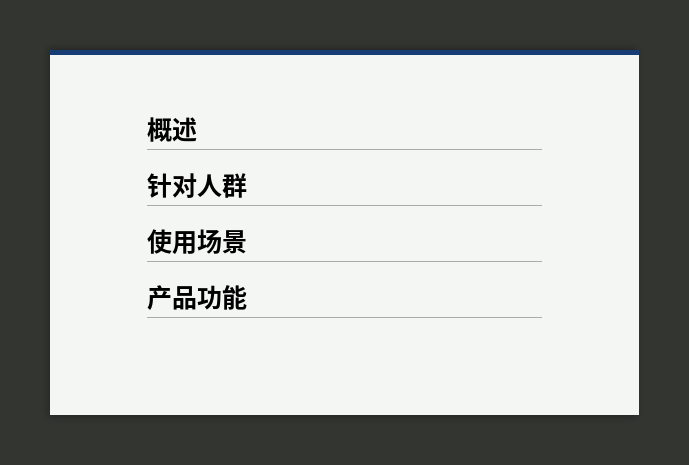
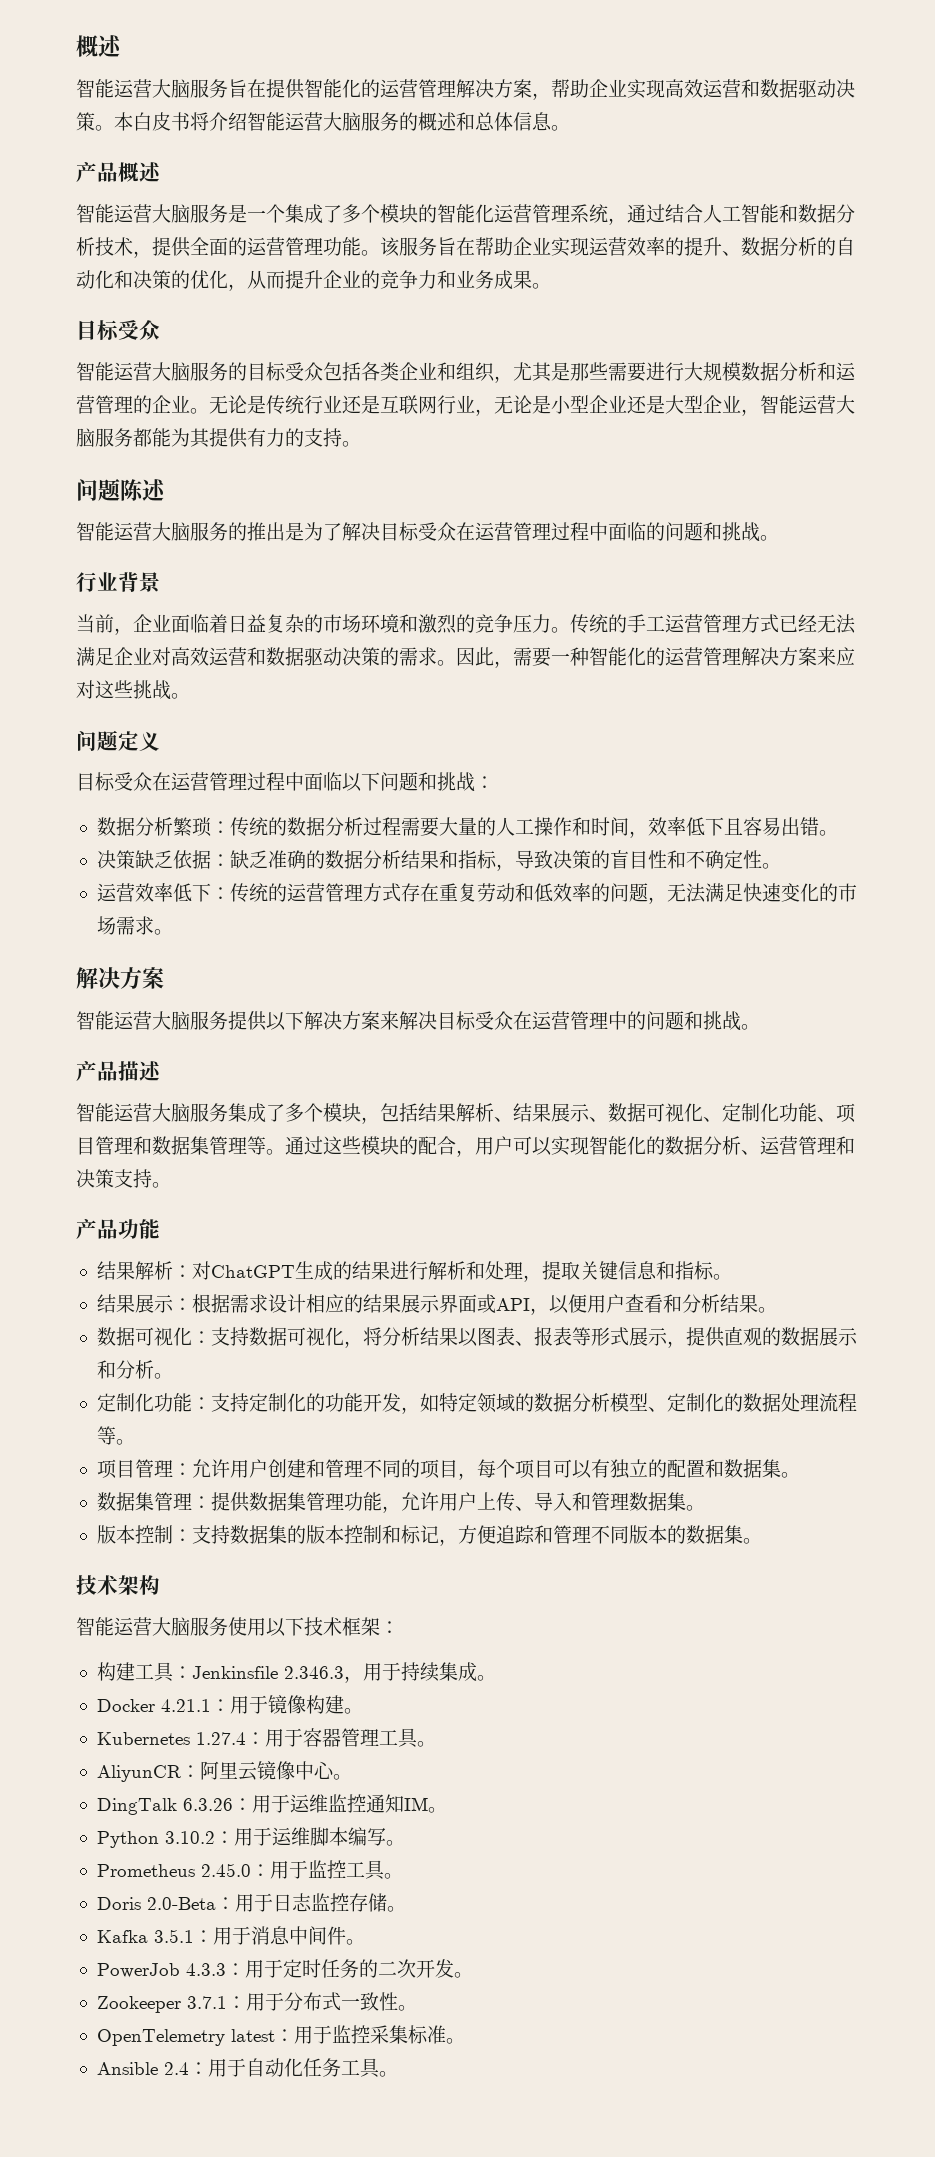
[147,117,197,142] [147,173,247,198] [147,229,247,255] [147,285,247,311] 概述 // 针对人群 // 使用场景 // 产品功能 -> [76,35,122,57] [76,79,855,100] [76,112,570,131] [76,162,161,182] [76,204,855,225] [76,237,855,258] [76,270,551,291] [76,320,160,341] [76,362,856,383] [76,395,855,416] [76,428,361,448] [76,478,166,501] [76,522,779,542] [76,572,160,593] [76,614,856,635] [76,647,855,668] [76,680,190,700] [76,730,160,751] [76,772,494,792] [96,817,838,838] [96,850,781,871] [96,883,857,904] [96,916,173,935] [76,967,164,989] [76,1011,760,1031] [76,1061,161,1081] [76,1103,856,1124] [76,1136,855,1157] [76,1169,171,1188] [76,1219,160,1239] [96,1261,732,1282] [96,1294,777,1315] [96,1327,858,1348] [96,1360,173,1379] [96,1393,857,1414] [96,1426,135,1445] [96,1459,800,1480] [96,1492,705,1513] [96,1525,762,1546] [76,1575,160,1595] [76,1617,399,1637] [96,1662,496,1683] [96,1695,363,1714] [96,1728,436,1748] [96,1761,352,1782] [96,1794,447,1815] [96,1827,405,1848] [96,1860,403,1880] [96,1893,406,1912] [96,1926,365,1945] [96,1959,473,1978] [96,1992,417,2013] [96,2025,465,2046] [96,2058,398,2078] 概述 // 智能运营大脑服务旨在提供智能化的运营管理解决方案，帮助企业实现高效运营和数据驱动决策。本白皮书将介绍智能运营大脑服务的概述和总体信息。 // 产品概述 // 智能运营大脑服务是一个集成了多个模块的智能化运营管理系统，通过结合人工智能和数据分析技术，提供全面的运营管理功能。该服务旨在帮助企业实现运营效率的提升、数据分析的自动化和决策的优化，从而提升企业的竞争力和业务成果。 // 目标受众 // 智能运营大脑服务的目标受众包括各类企业和组织，尤其是那些需要进行大规模数据分析和运营管理的企业。无论是传统行业还是互联网行业，无论是小型企业还是大型企业，智能运营大脑服务都能为其提供有力的支持。 // 问题陈述 // 智能运营大脑服务的推出是为了解决目标受众在运营管理过程中面临的问题和挑战。 // 行业背景 // 当前，企业面临着日益复杂的市场环境和激烈的竞争压力。传统的手工运营管理方式已经无法满足企业对高效运营和数据驱动决策的需求。因此，需要一种智能化的运营管理解决方案来应对这些挑战。 // 问题定义 // 目标受众在运营管理过程中面临以下问题和挑战： // 数据分析繁琐：传统的数据分析过程需要大量的人工操作和时间，效率低下且容易出错。 // 决策缺乏依据：缺乏准确的数据分析结果和指标，导致决策的盲目性和不确定性。 // 运营效率低下：传统的运营管理方式存在重复劳动和低效率的问题，无法满足快速变化的市场需求。 // 解决方案 // 智能运营大脑服务提供以下解决方案来解决目标受众在运营管理中的问题和挑战。 // 产品描述 // 智能运营大脑服务集成了多个模块，包括结果解析、结果展示、数据可视化、定制化功能、项目管理和数据集管理等。通过这些模块的配合，用户可以实现智能化的数据分析、运营管理和决策支持。 // 产品功能 // 结果解析：对ChatGPT生成的结果进行解析和处理，提取关键信息和指标。 // 结果展示：根据需求设计相应的结果展示界面或API，以便用户查看和分析结果。 // 数据可视化：支持数据可视化，将分析结果以图表、报表等形式展示，提供直观的数据展示和分析。 // 定制化功能：支持定制化的功能开发，如特定领域的数据分析模型、定制化的数据处理流程等。 // 项目管理：允许用户创建和管理不同的项目，每个项目可以有独立的配置和数据集。 // 数据集管理：提供数据集管理功能，允许用户上传、导入和管理数据集。 // 版本控制：支持数据集的版本控制和标记，方便追踪和管理不同版本的数据集。 // 技术架构 // 智能运营大脑服务使用以下技术框架： // 构建工具：Jenkinsfile 2.346.3，用于持续集成。 // Docker 4.21.1：用于镜像构建。 // Kubernetes 1.27.4：用于容器管理工具。 // AliyunCR：阿里云镜像中心。 // DingTalk 6.3.26：用于运维监控通知IM。 // Python 3.10.2：用于运维脚本编写。 // Prometheus 2.45.0：用于监控工具。 // Doris 2.0-Beta：用于日志监控存储。 // Kafka 3.5.1：用于消息中间件。 // PowerJob 4.3.3：用于定时任务的二次开发。 // Zookeeper 3.7.1：用于分布式一致性。 // OpenTelemetry latest：用于监控采集标准。 // Ansible 2.4：用于自动化任务工具。

